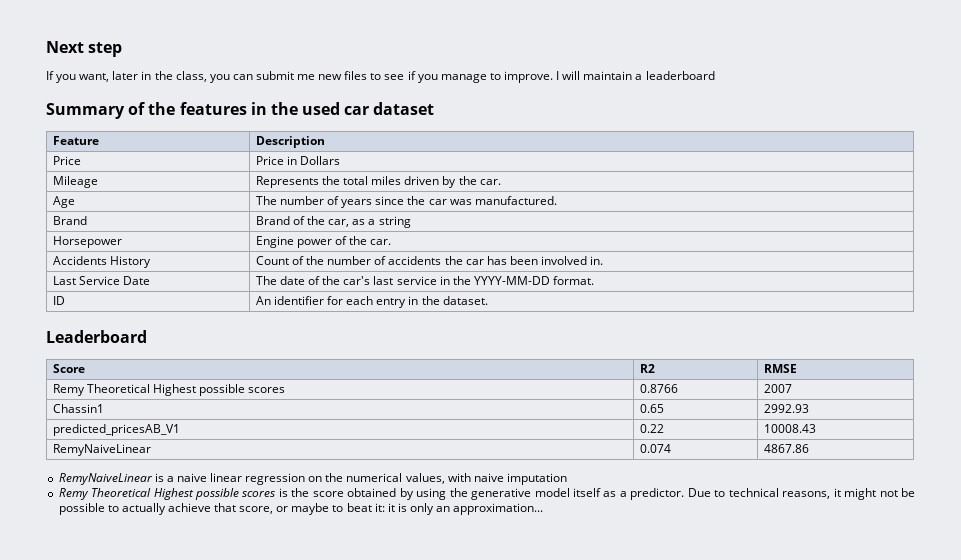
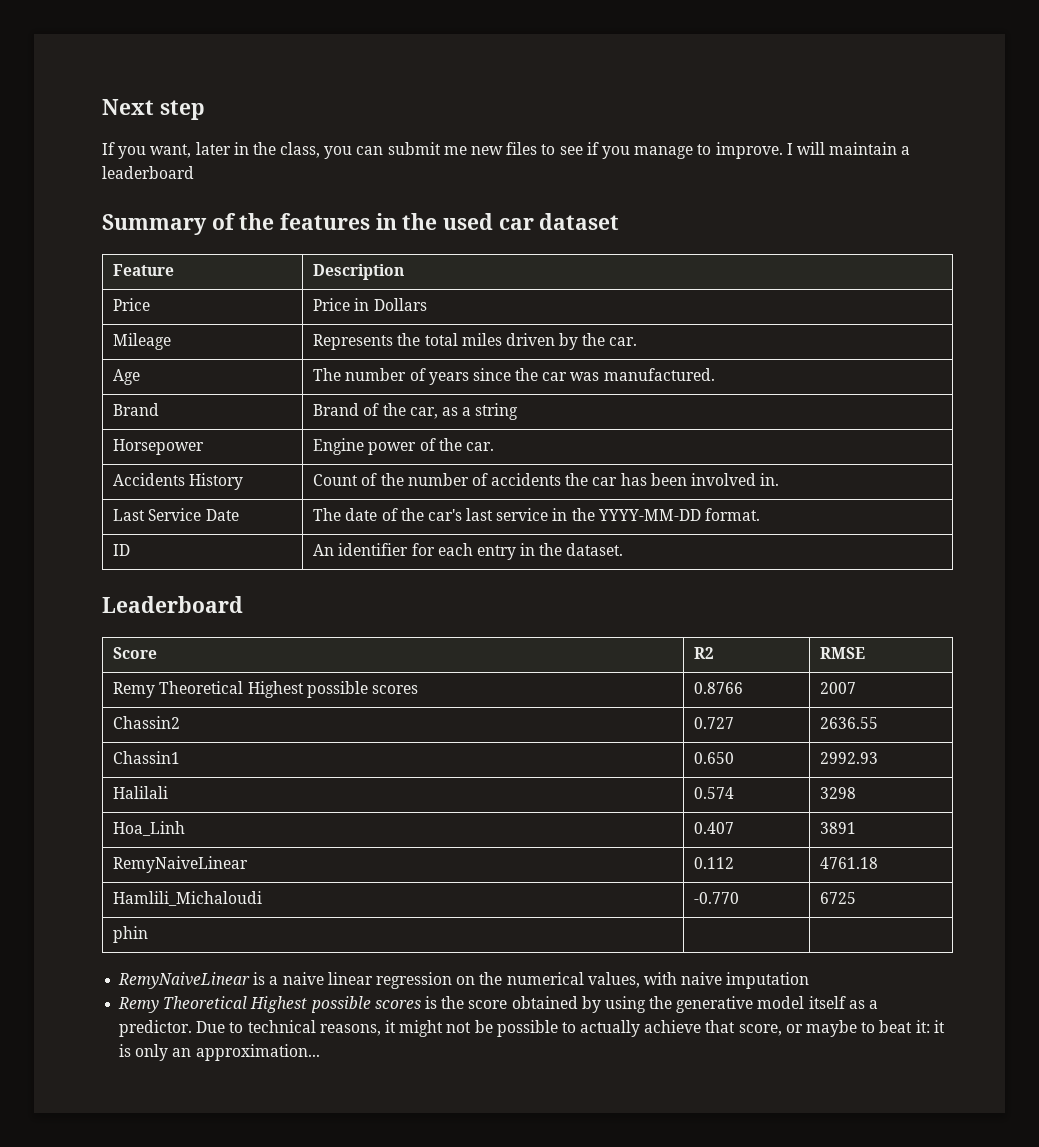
(792, 388) none -> [113,716,181,729] [694,717,735,729] [820,717,879,729] // Chassin2 | 0.727 | 2636.55
[639,404,664,413] 0.65 -> [694,752,735,764] 0.650
[52,424,180,436] [639,424,664,433] [763,424,816,433] [52,444,151,456] [639,444,671,453] [763,444,809,453] predicted_pricesAB_V1 | 0.22 | 10008.43 // RemyNaiveLinear | 0.074 | 4867.86 -> [113,786,169,799] [694,787,735,799] [820,787,857,799] [113,821,186,836] [694,822,735,834] [820,822,857,834] [113,856,249,873] [694,857,735,869] [820,857,879,869] [113,891,263,906] [694,892,740,904] [820,892,857,904] [113,926,149,943] Halilali | 0.574 | 3298 // Hoa_Linh | 0.407 | 3891 // RemyNaiveLinear | 0.112 | 4761.18 // Hamlili_Michaloudi | -0.770 | 6725 // phin | |

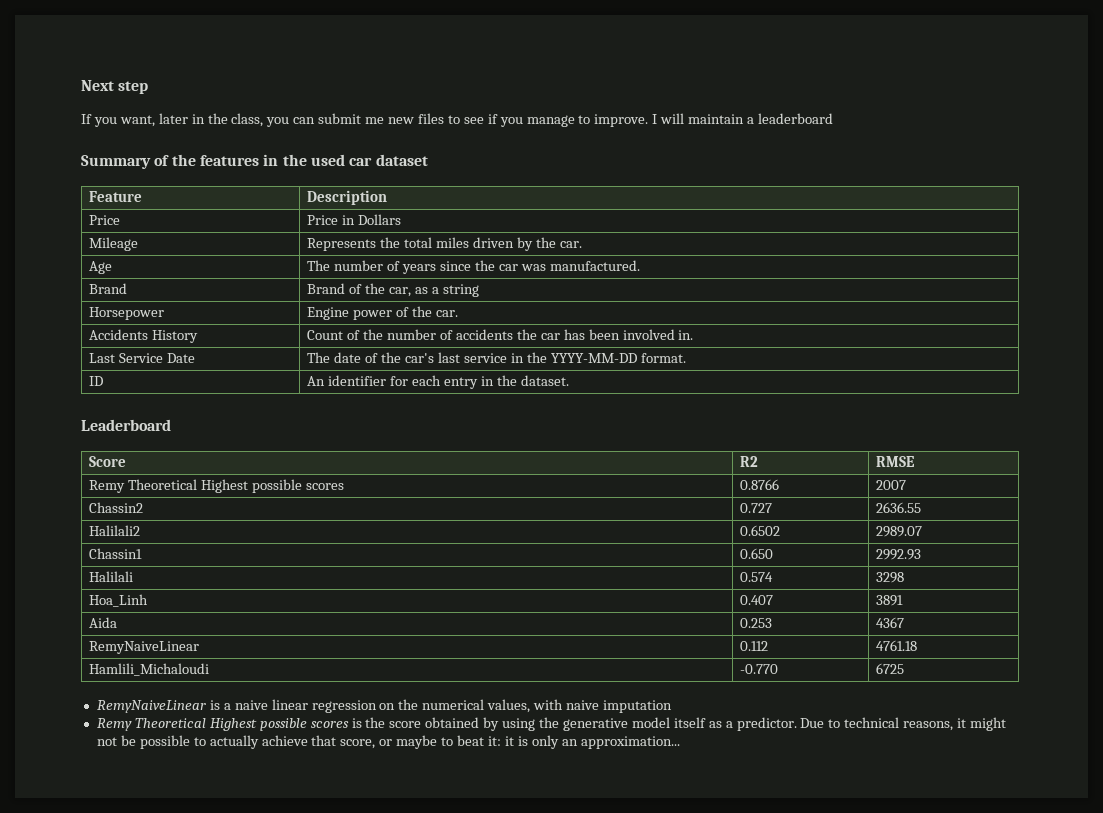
(879, 723) none -> [89,525,141,536] [740,525,781,536] [876,526,923,537] // Halilali2 | 0.6502 | 2989.07
(857, 828) none -> [89,617,118,628] [740,618,773,628] [876,617,905,628] // Aida | 0.253 | 4367
[113,926,149,943] // phin | | -> (905, 668) none

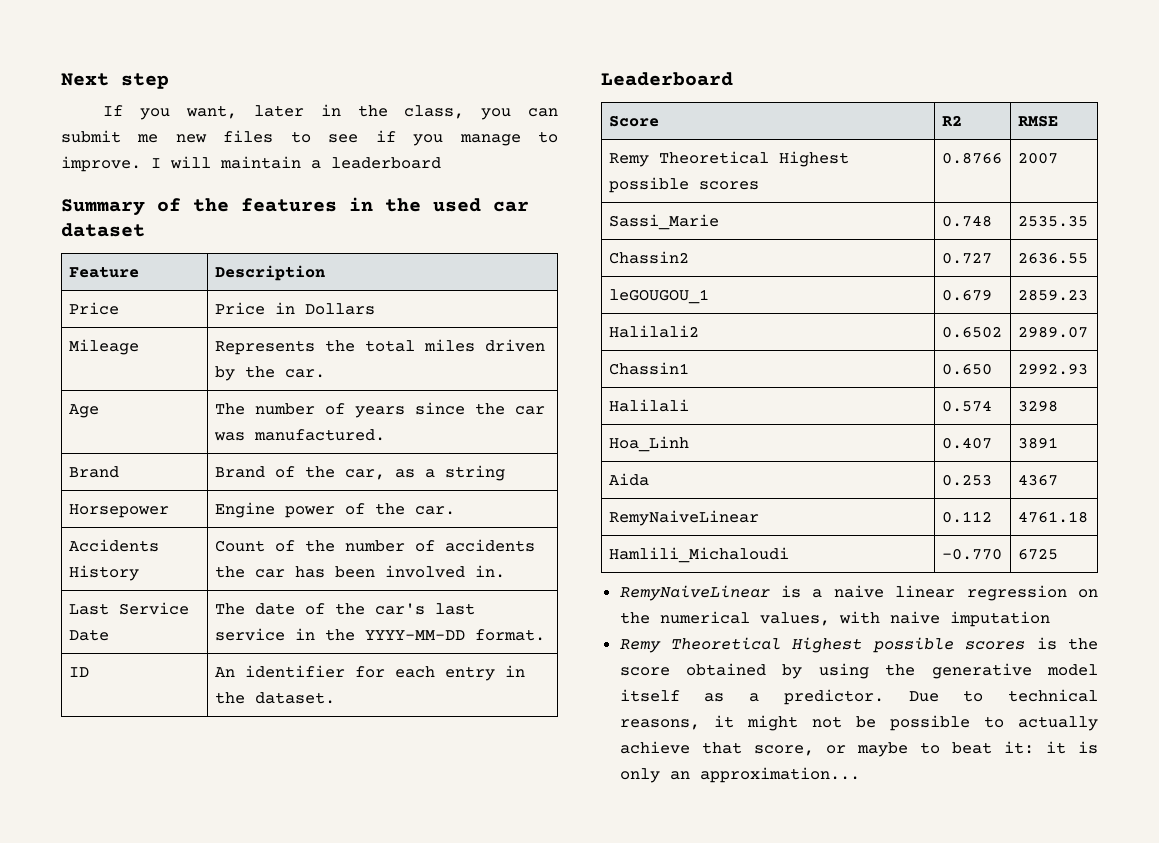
(907, 485) none -> [608,214,719,230] [941,215,992,227] [1017,215,1088,227] // Sassi_Marie | 0.748 | 2535.35
(922, 507) none -> [608,289,709,304] [941,289,992,301] [1017,289,1088,301] // leGOUGOU_1 | 0.679 | 2859.23

